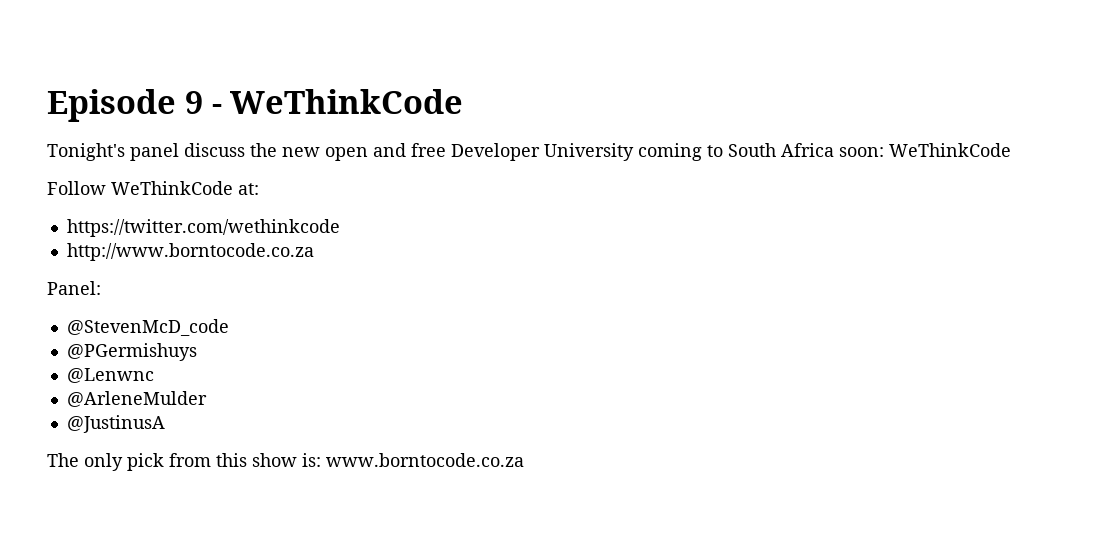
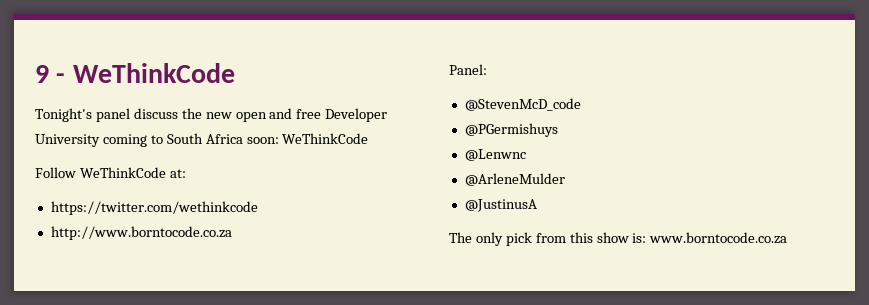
[47,89,176,122] Episode -> (35, 74) none

